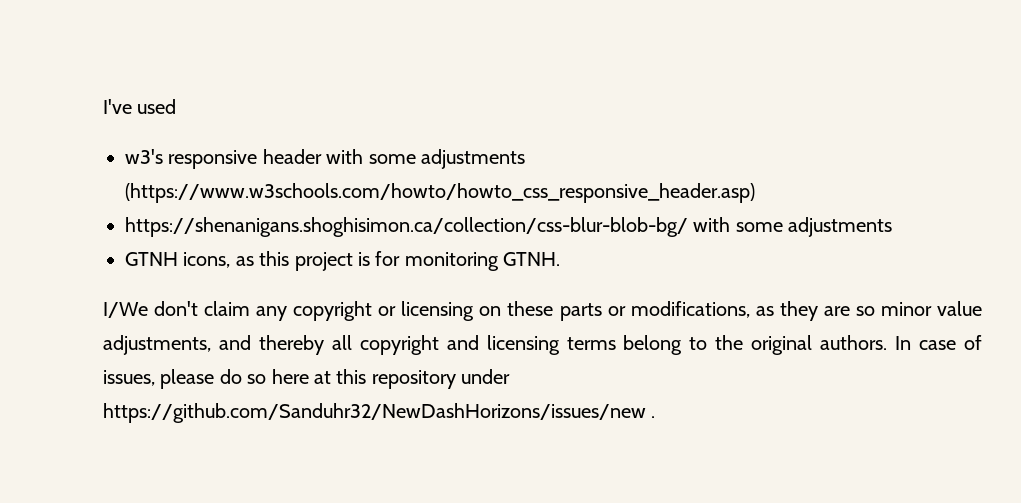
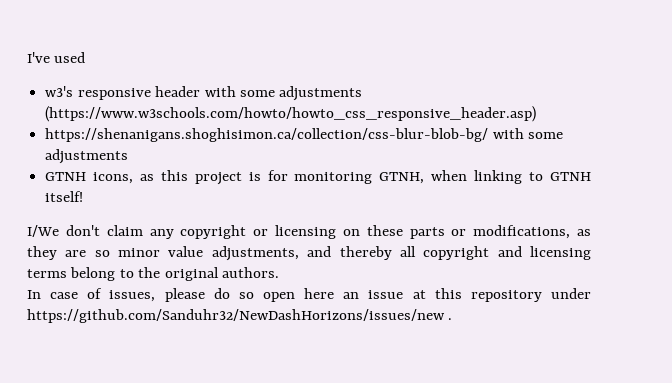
[503,252,561,266] GTNH. -> [379,170,591,184] [45,191,84,202] GTNH, when linking to GTNH itself!
(888, 342) none -> (280, 272) //
[271,369,309,384] here -> [263,288,404,302] open here an issue

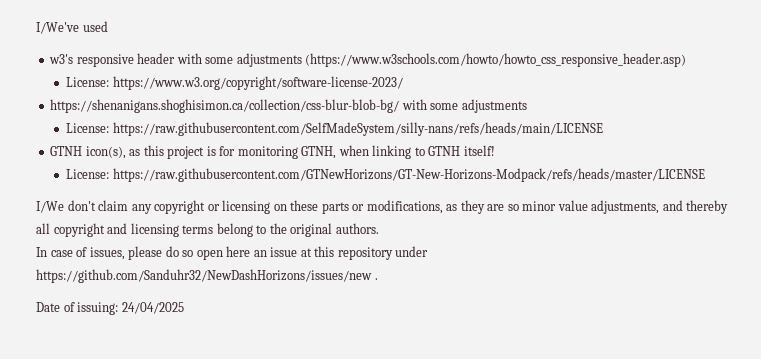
[27,52,50,63] I've -> [36,22,79,34] I/We've
(537, 114) none -> [66,76,403,90] // License: https://www.w3.org/copyright/software-license-2023/
[45,172,134,184] // GTNH icons, -> [66,122,603,136] [50,146,126,159] // License: https://raw.githubusercontent.com/SelfMadeSystem/silly-nans/refs/heads/main/LICENSE // GTNH icon(s),
(84, 196) none -> [66,168,705,182] // License: https://raw.githubusercontent.com/GTNewHorizons/GT-New-Horizons-Modpack/refs/heads/master/LICENSE
(453, 319) none -> [36,302,184,315] // Date of issuing: 24/04/2025

